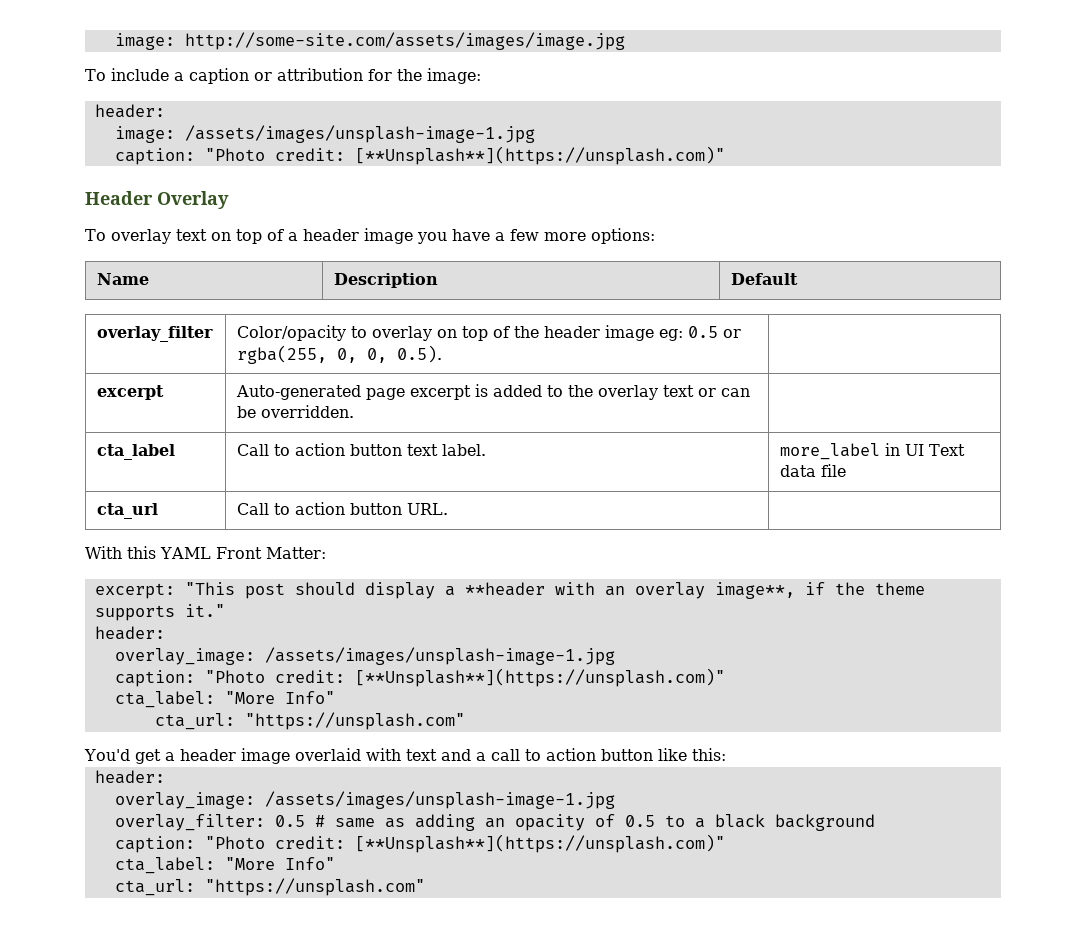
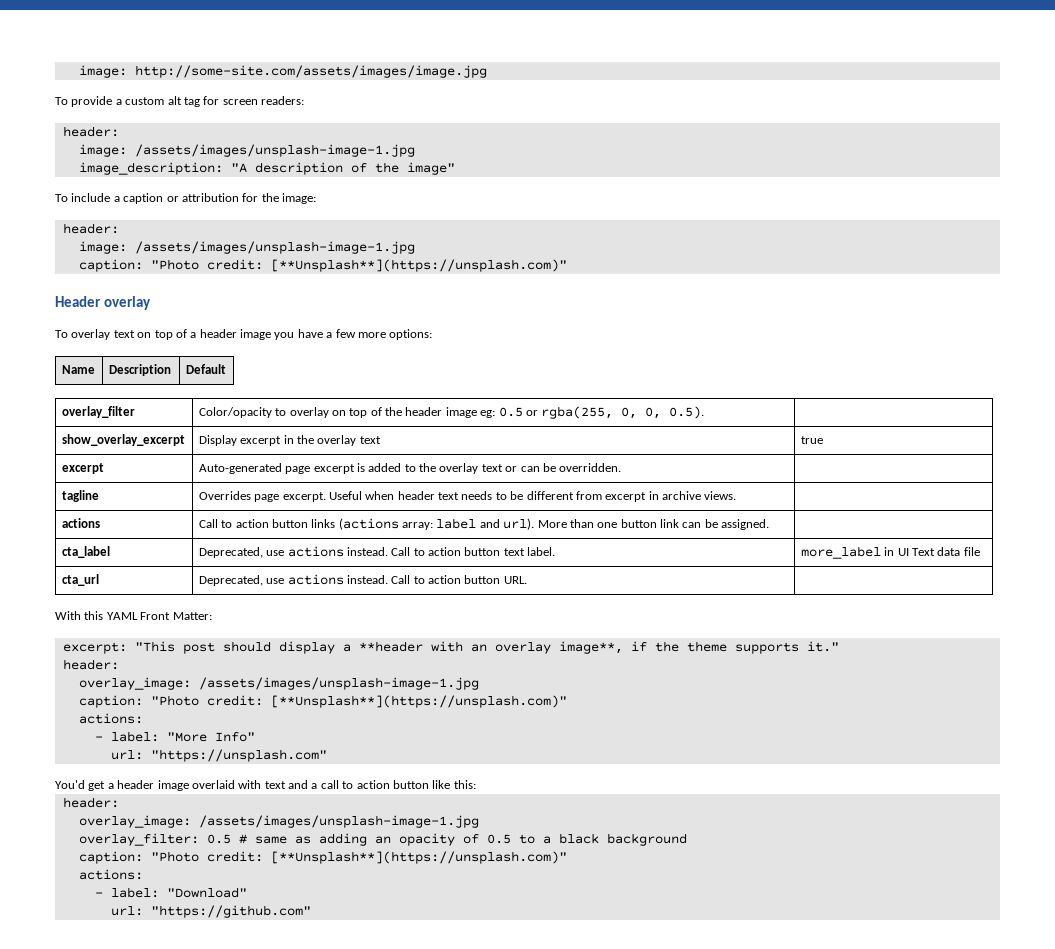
(625, 41) none -> [55,96,304,107] [62,126,119,137] [78,144,415,157] [78,162,455,175] // To provide a custom alt tag for screen readers: // header: // image: /assets/images/unsplash-image-1.jpg // image_description: "A description of the image"
[157,191,229,209] Overlay -> [103,296,151,310] overlay
(443, 354) none -> [61,434,185,446] [198,435,381,446] [800,436,823,444] // show_overlay_excerpt | Display excerpt in the overlay text | true
[97,444,176,460] cta_label | -> [61,490,99,502] [198,491,737,502] [61,518,100,528] [198,518,770,530] [61,546,110,558] [198,546,388,558] tagline | Overrides page excerpt. Useful when header text needs to be different from excerpt in archive views. | // actions | Call to action button links (actions array: label and url). More than one button link can be assigned. | // cta_label | Deprecated, use actions instead.
(159, 511) none -> [198,574,388,586] Deprecated, use actions instead.
[114,691,335,708] [154,713,235,730] cta_label: "More Info" // cta_url: -> [78,713,143,724] [94,731,255,742] [110,750,143,760] actions: // - label: "More Info" // url:
[114,857,335,874] [114,878,425,896] cta_label: "More Info" // cta_url: "https://unsplash.com" -> [78,869,143,880] [94,887,247,898] [110,905,311,918] actions: // - label: "Download" // url: "https://github.com"

